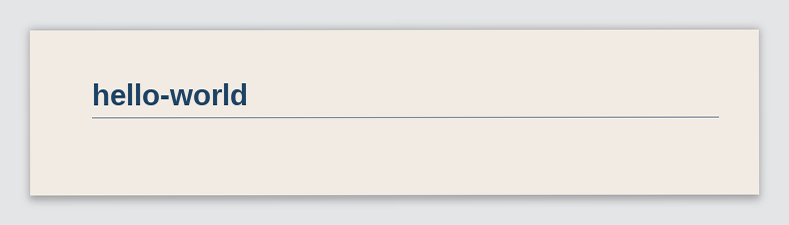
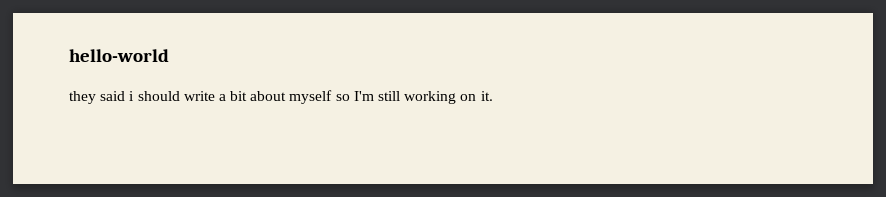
(248, 94) none -> [69,90,493,104] // they said i should write a bit about myself so I'm still working on it.

